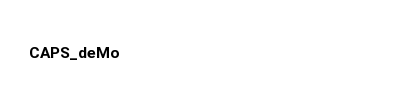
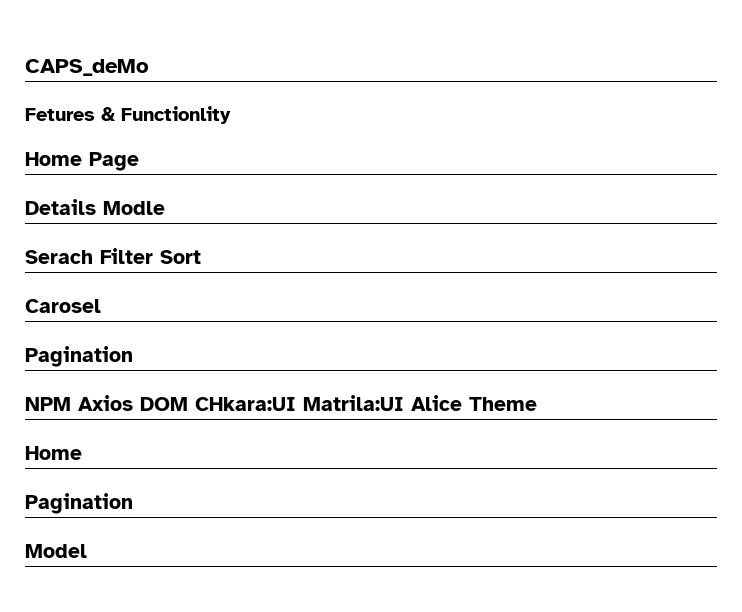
(120, 53) none -> [25,106,231,124] [25,152,139,171] [25,199,165,215] [25,248,201,264] [25,299,101,313] [25,346,133,367] [25,395,537,411] [25,446,82,460] [25,493,133,514] [25,544,87,558] // Fetures & Functionlity // Home Page // Details Modle // Serach Filter Sort // Carosel // Pagination // NPM Axios DOM CHkara:UI Matrila:UI Alice Theme // Home // Pagination // Model

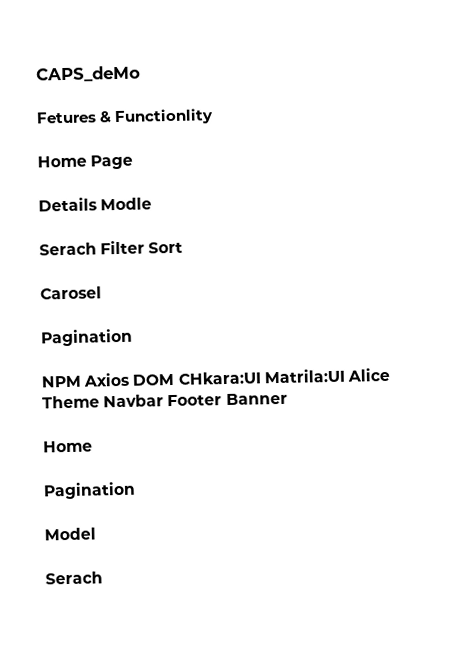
(537, 404) none -> [103,392,288,408] Navbar Footer Banner
(87, 551) none -> [45,571,103,585] // Serach

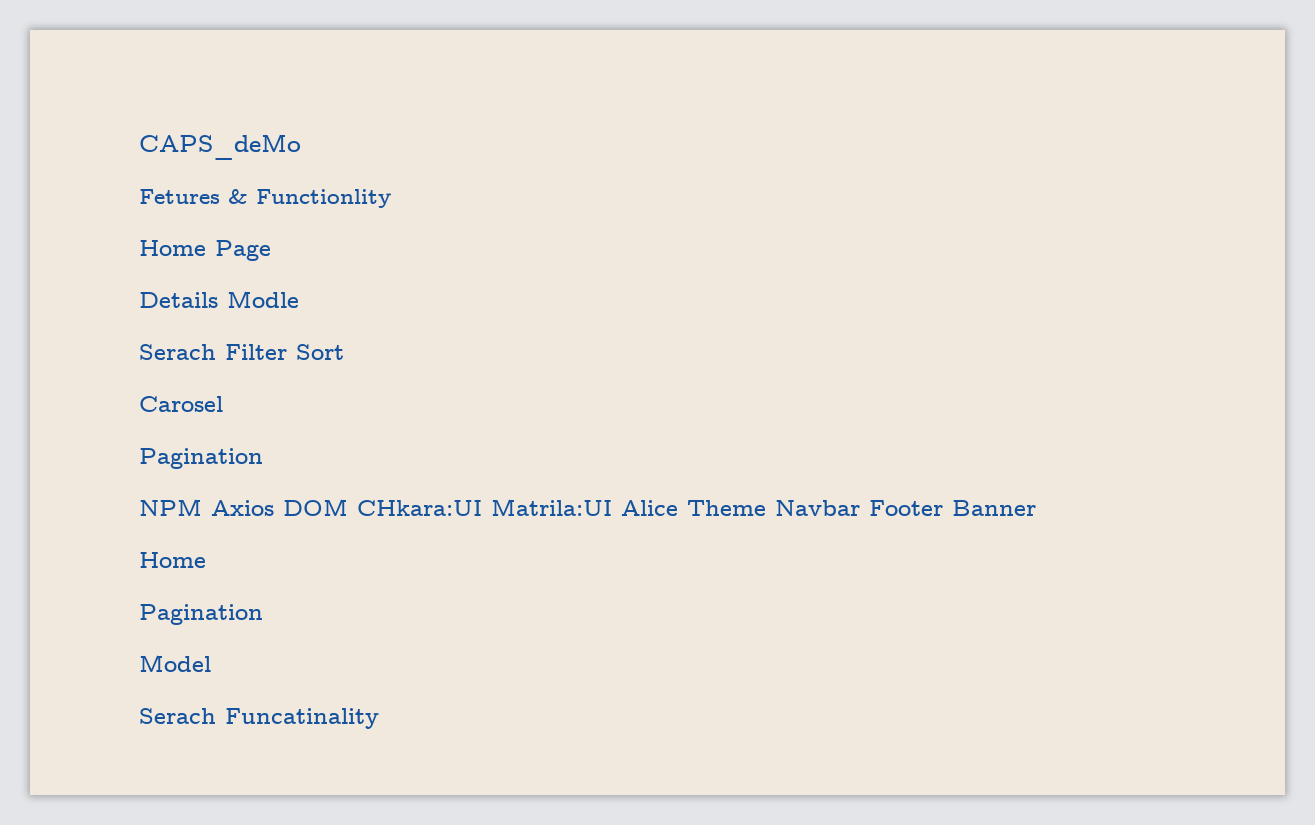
(103, 578) none -> [225,708,379,729] Funcatinality

